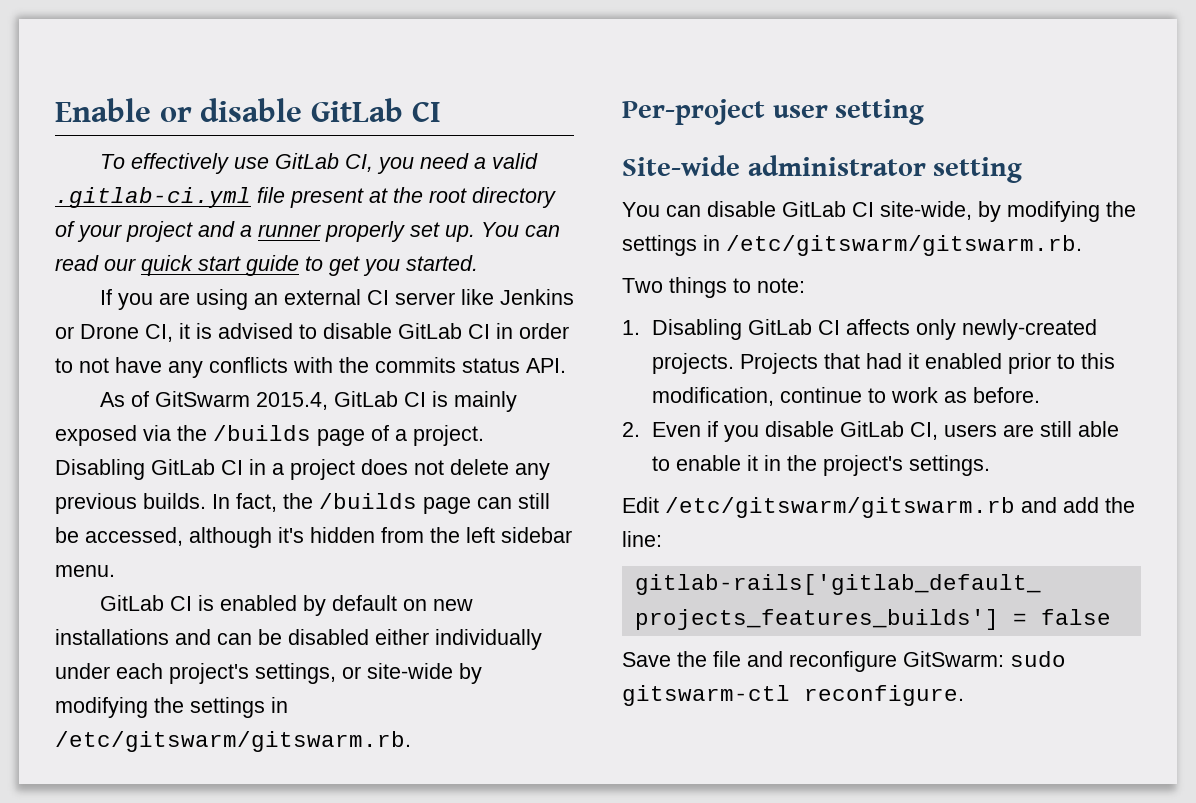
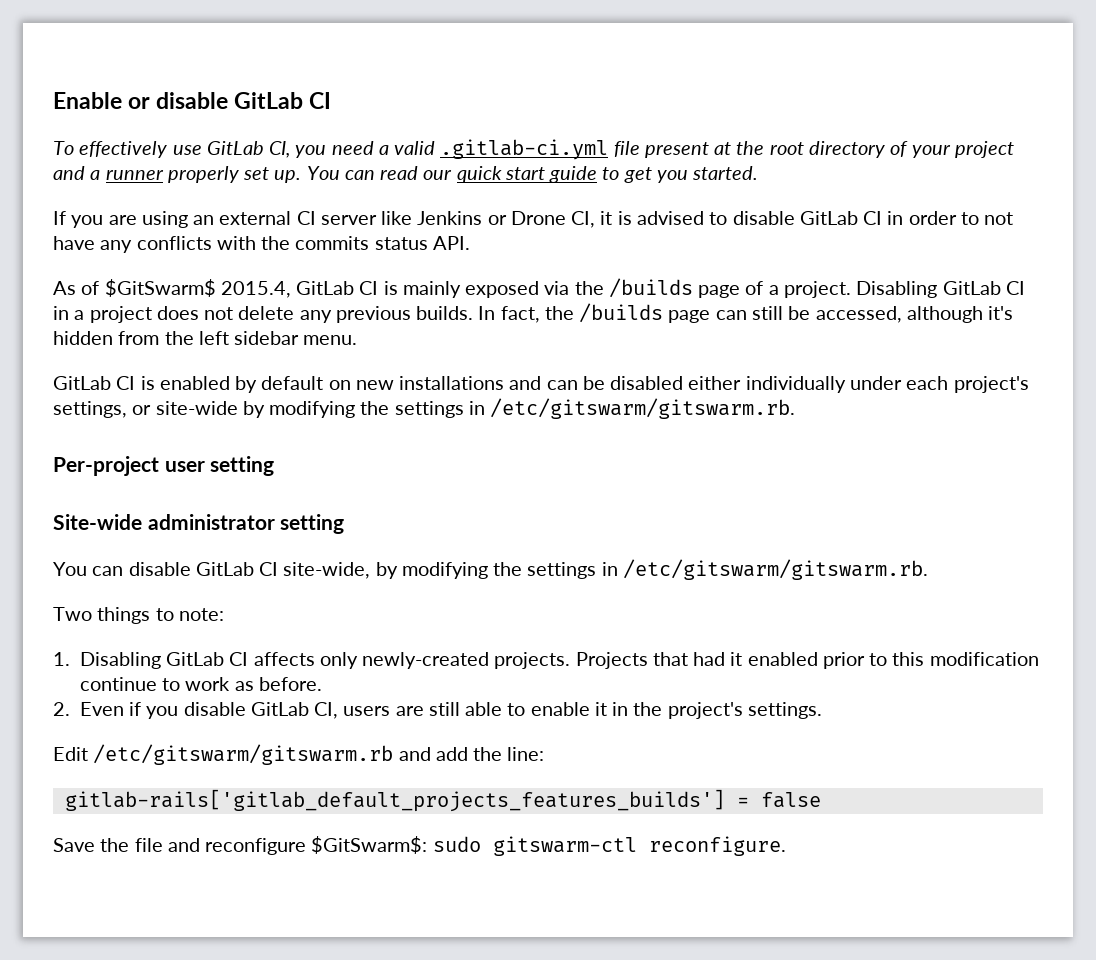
[154,391,250,407] GitSwarm -> [104,279,216,297] $GitSwarm$
[651,387,774,406] modification, -> [929,652,1039,666] modification
[903,651,1004,667] GitSwarm: -> [311,836,428,854] $GitSwarm$:

